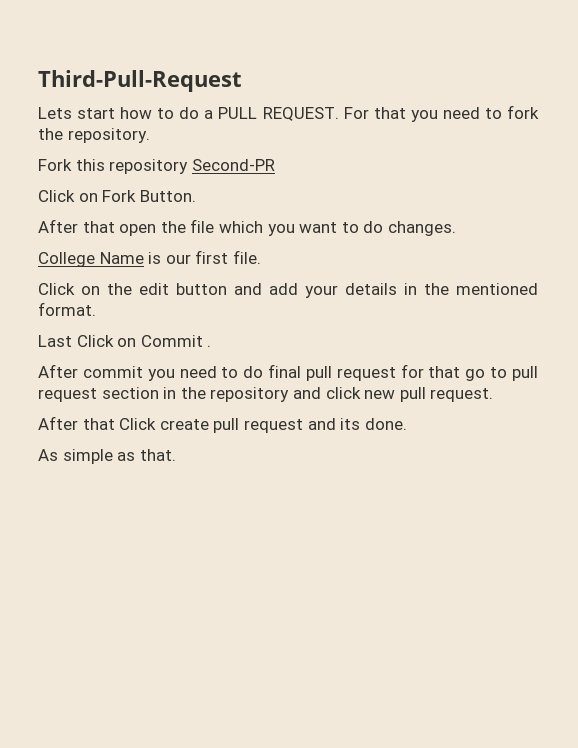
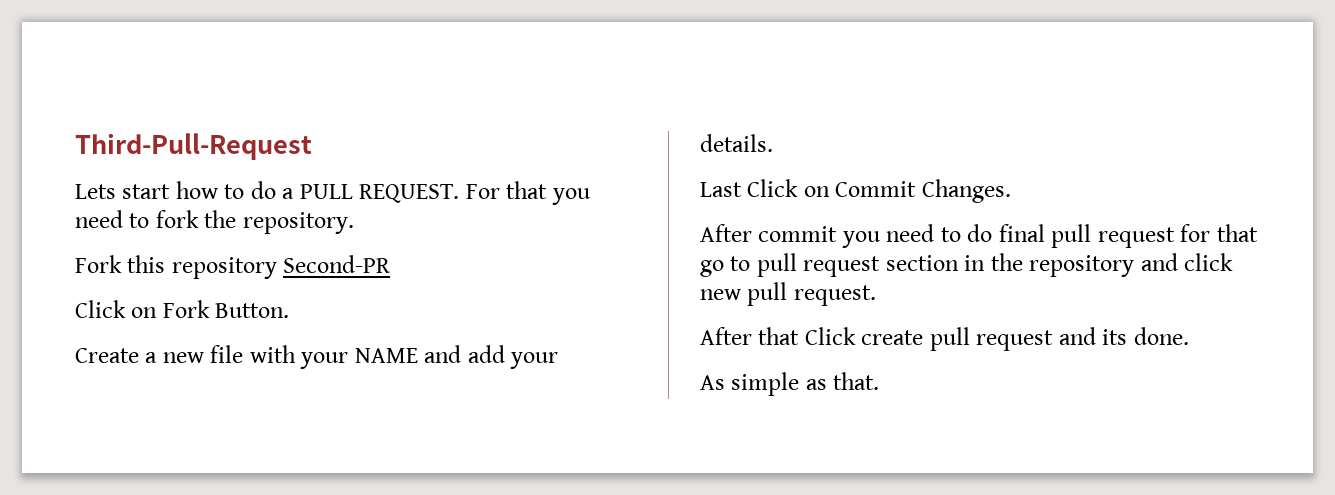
[38,219,456,236] [38,250,261,267] [38,283,538,298] [38,302,96,316] After that open the file which you want to do changes. // College Name is our first file. // Click on the edit button and add your details in the mentioned format. -> [75,345,559,369] [700,134,773,152] Create a new file with your NAME and add your details.
[207,345,212,347] . -> [921,179,1011,203] Changes.

